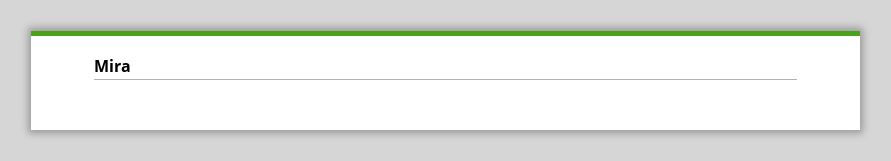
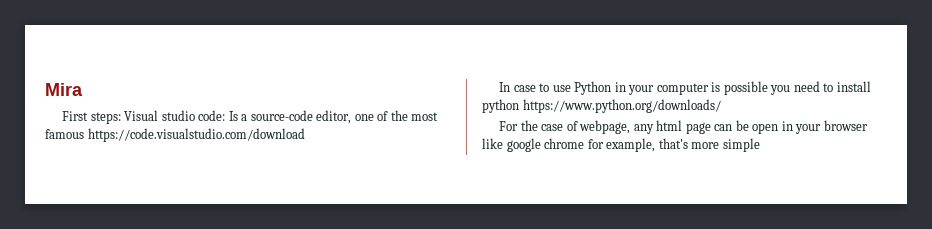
(131, 65) none -> [62,110,439,124] [45,128,305,142] [499,81,871,95] [482,99,721,113] [499,120,868,134] [482,138,760,152] // First steps: Visual studio code: Is a source-code editor, one of the most famous https://code.visualstudio.com/download // In case to use Python in your computer is possible you need to install python https://www.python.org/downloads/ // For the case of webpage, any html page can be open in your browser like google chrome for example, that's more simple

